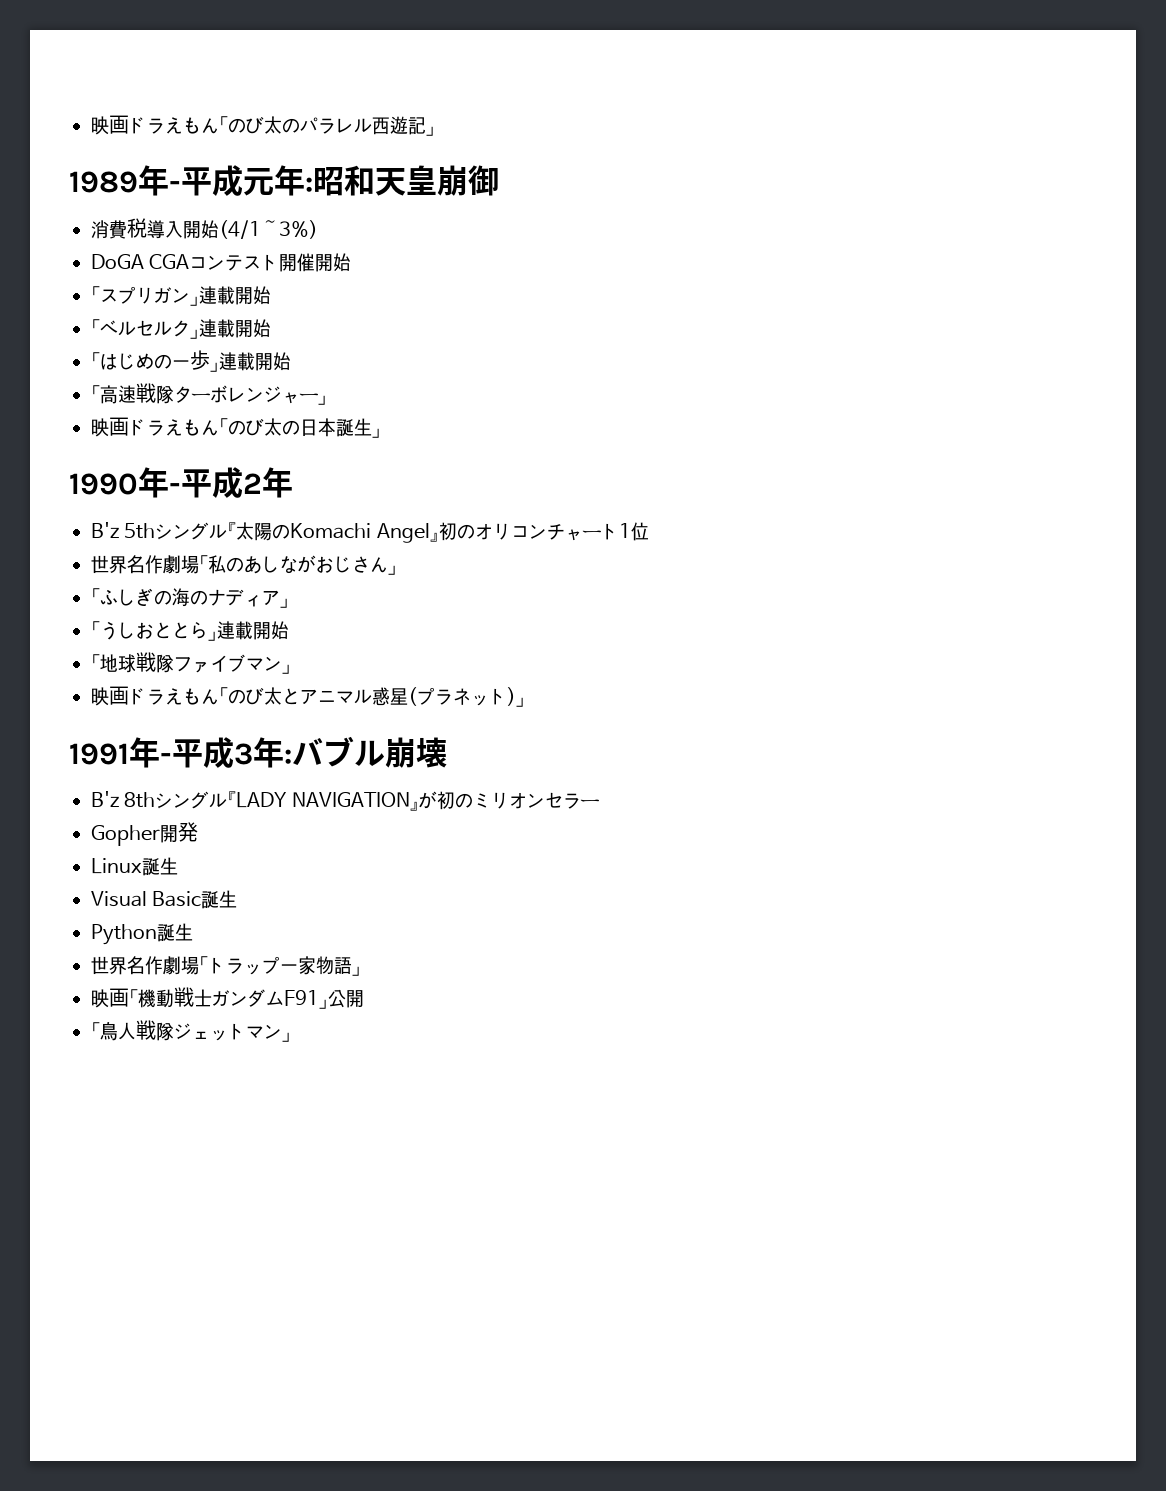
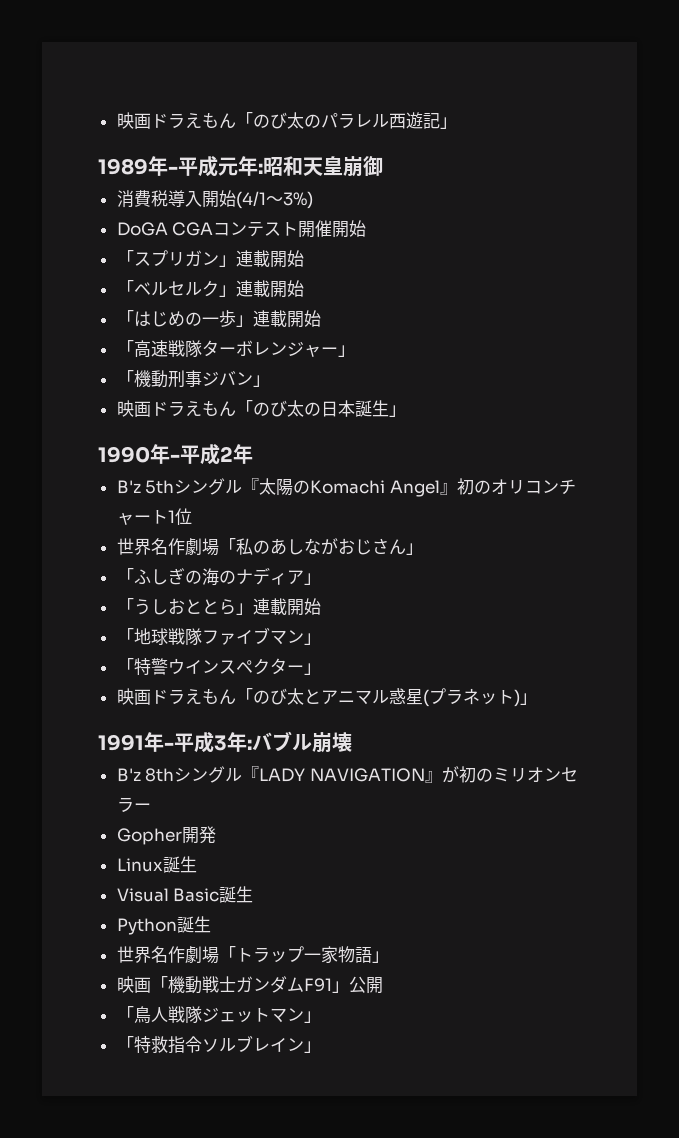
(327, 400) none -> [116,370,270,388] // 「機動刑事ジバン」
(291, 669) none -> [116,658,321,675] // 「特警ウインスペクター」
(291, 1037) none -> [116,1035,321,1054] // 「特救指令ソルブレイン」

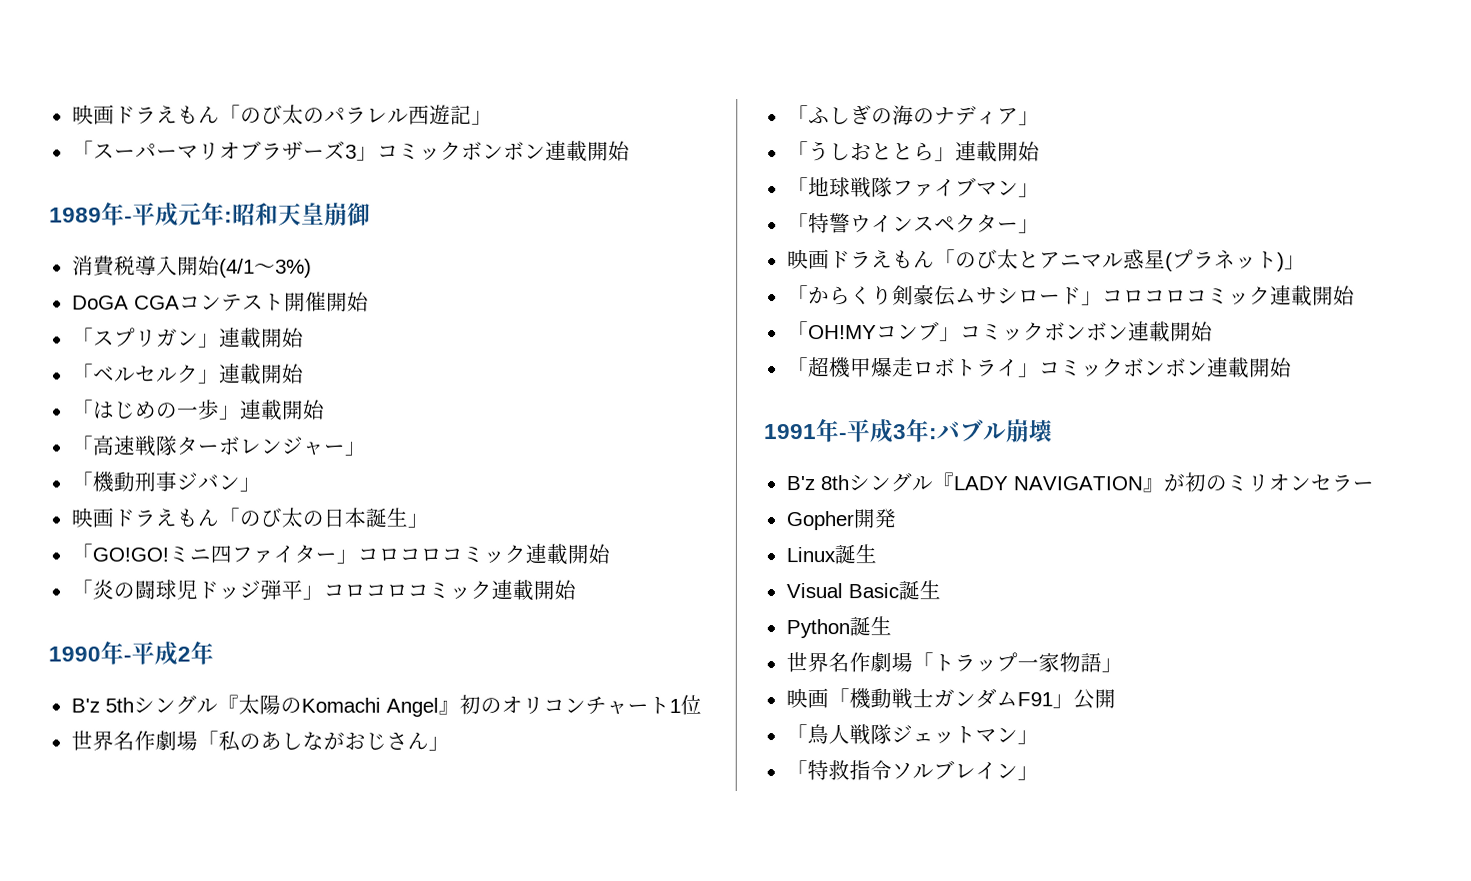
(457, 123) none -> [71,140,631,162] // 「スーパーマリオブラザーズ3」コミックボンボン連載開始
(406, 411) none -> [70,543,611,565] [70,579,577,601] // 「GO!GO!ミニ四ファイター」コロコロコミック連載開始 // 「炎の闘球児ドッジ弾平」コロコロコミック連載開始
(537, 699) none -> [786,285,1356,307] [786,321,1214,343] [786,357,1293,379] // 「からくり剣豪伝ムサシロード」コロコロコミック連載開始 // 「OH!MYコンブ」コミックボンボン連載開始 // 「超機甲爆走ロボトライ」コミックボンボン連載開始

